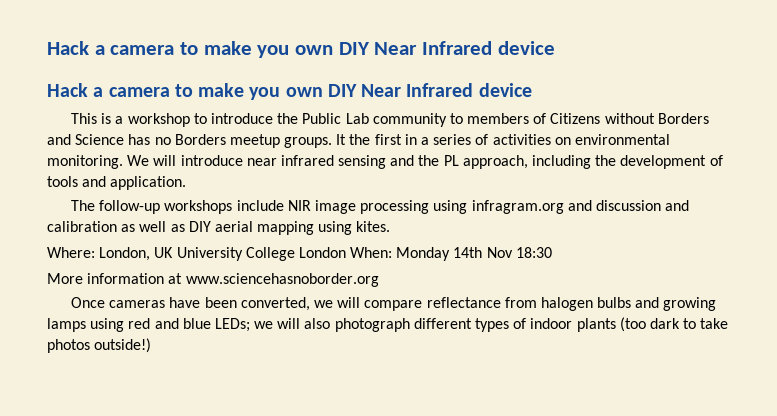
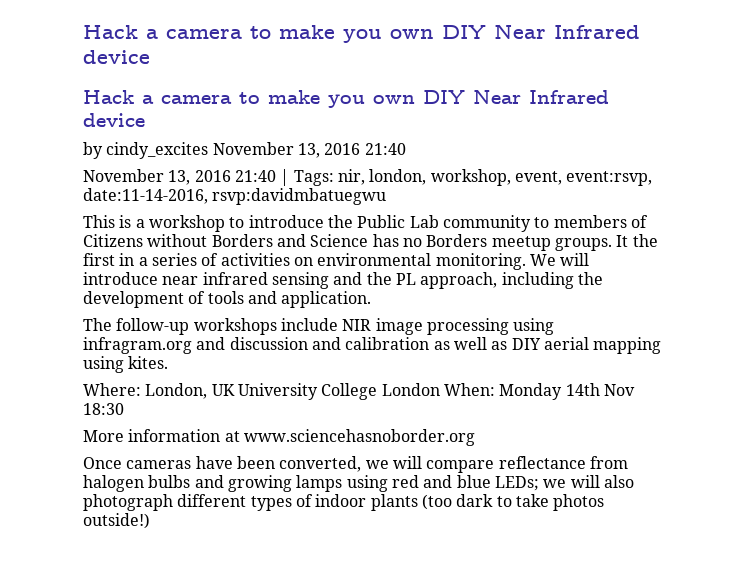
(532, 90) none -> [83,142,406,159] [83,169,653,186] [83,188,387,205] // by cindy_excites November 13, 2016 21:40 // November 13, 2016 21:40 | Tags: nir, london, workshop, event, event:rsvp, date:11-14-2016, rsvp:davidmbatuegwu

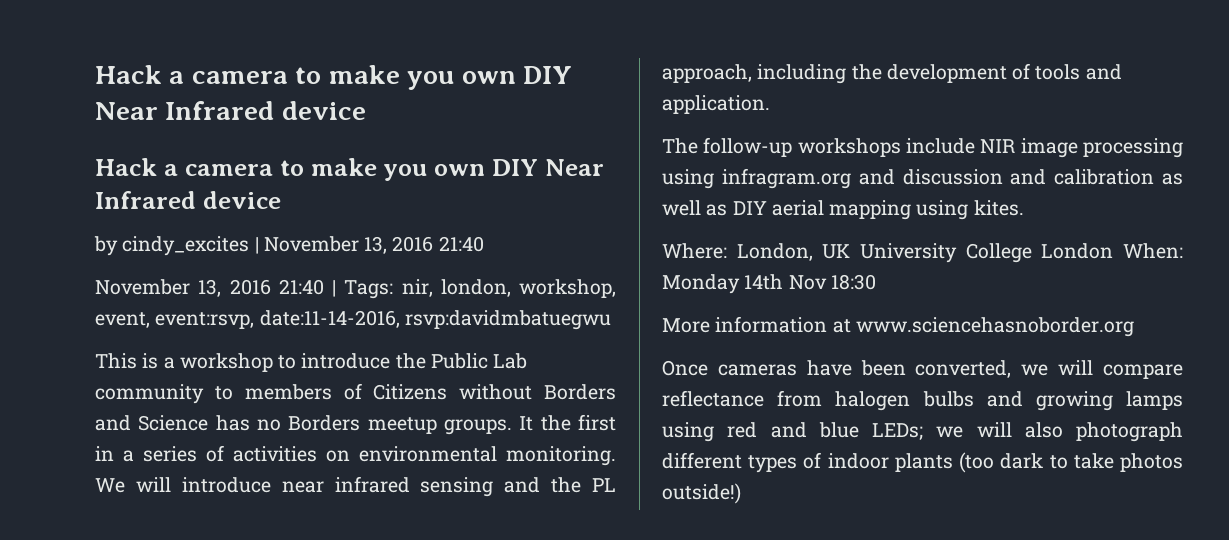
(209, 150) none -> [254,237,259,254] |

